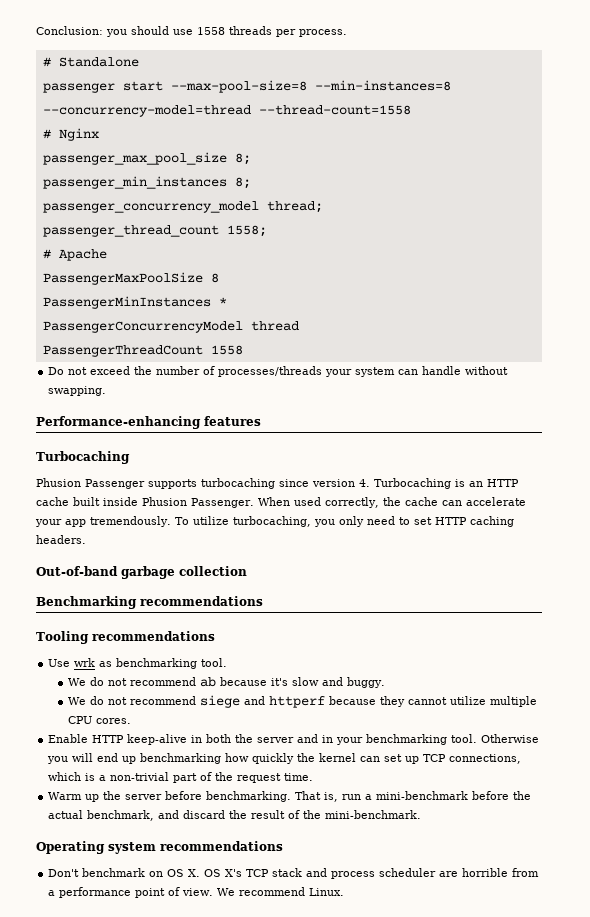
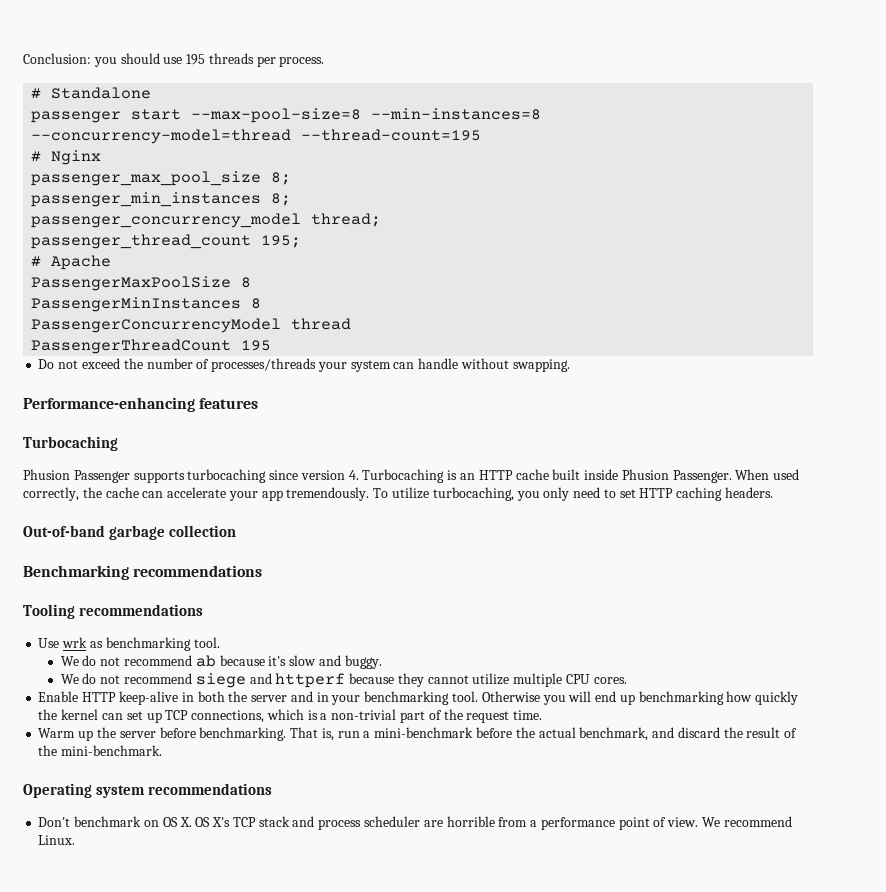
[197,27,225,35] 1558 -> [186,54,206,65] 195
[258,105,411,115] --thread-count=1558 -> [301,129,482,141] --thread-count=195
[226,225,267,237] 1558; -> [261,235,302,248] 195;
[218,297,227,306] * -> [251,298,262,309] 8
[210,345,243,355] 1558 -> [241,340,272,351] 195

